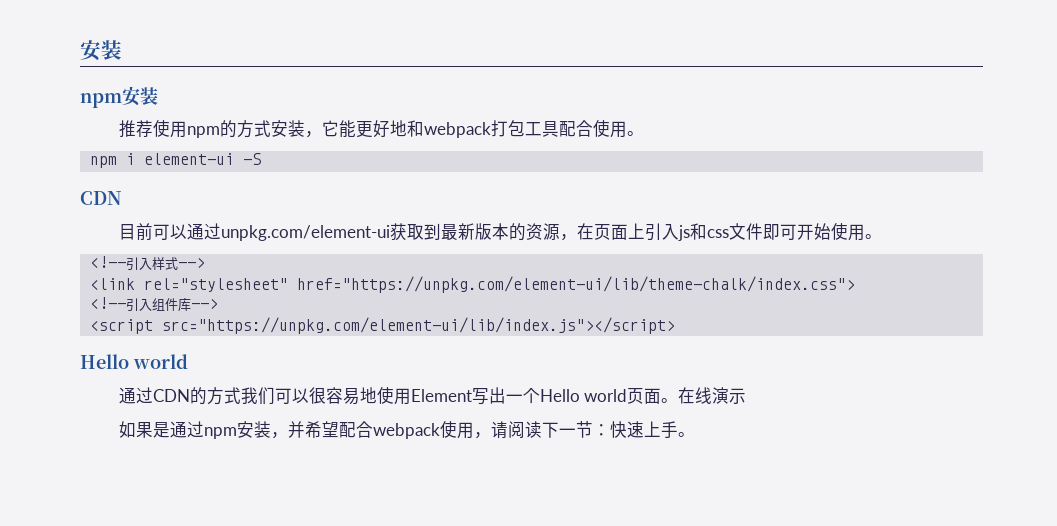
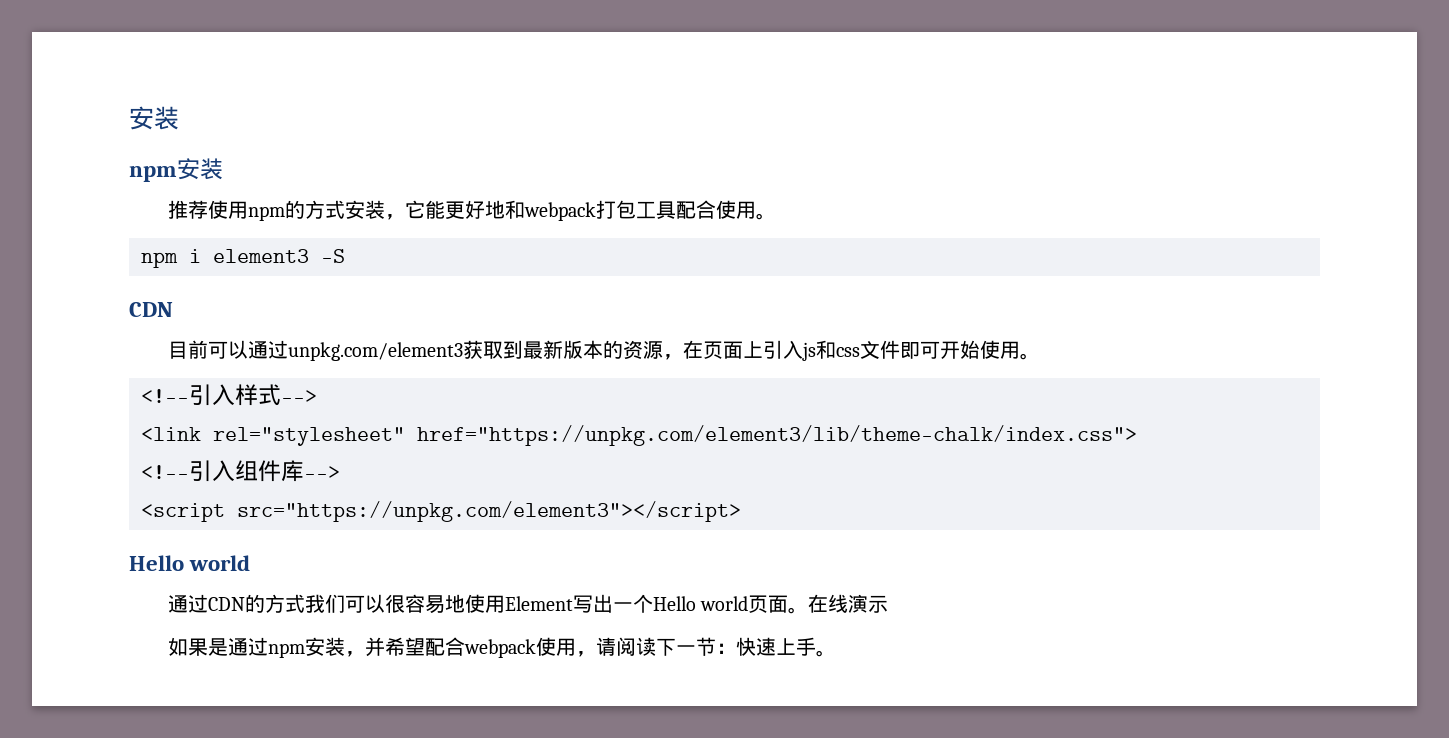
[143,153,234,165] element-ui -> [213,249,309,263] element3
[220,225,390,241] unpkg.com/element-ui -> [287,342,463,361] unpkg.com/element3
[296,276,855,293] href="https://unpkg.com/element-ui/lib/theme-chalk/index.css"> -> [417,425,1137,446] href="https://unpkg.com/element3/lib/theme-chalk/index.css">
[161,317,675,334] src="https://unpkg.com/element-ui/lib/index.js"></script> -> [237,501,741,522] src="https://unpkg.com/element3"></script>

